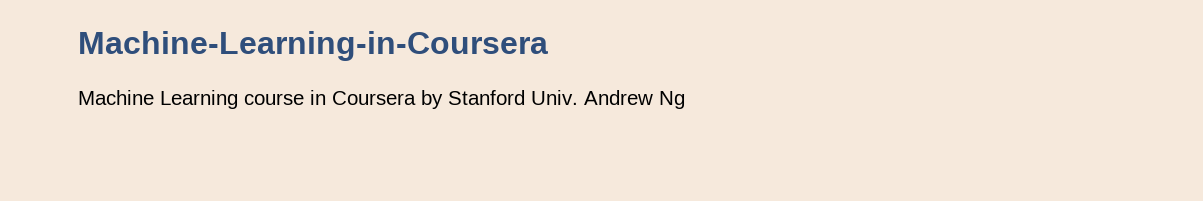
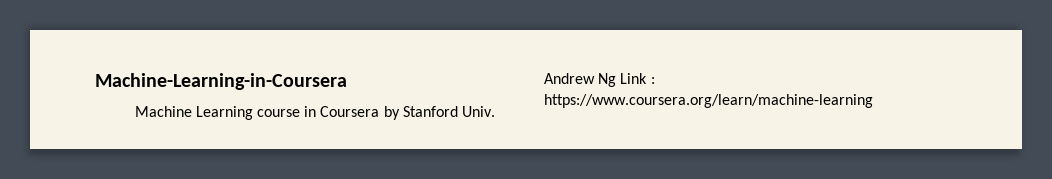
(685, 100) none -> [620,73,655,84] [544,94,873,108] Link : https://www.coursera.org/learn/machine-learning

